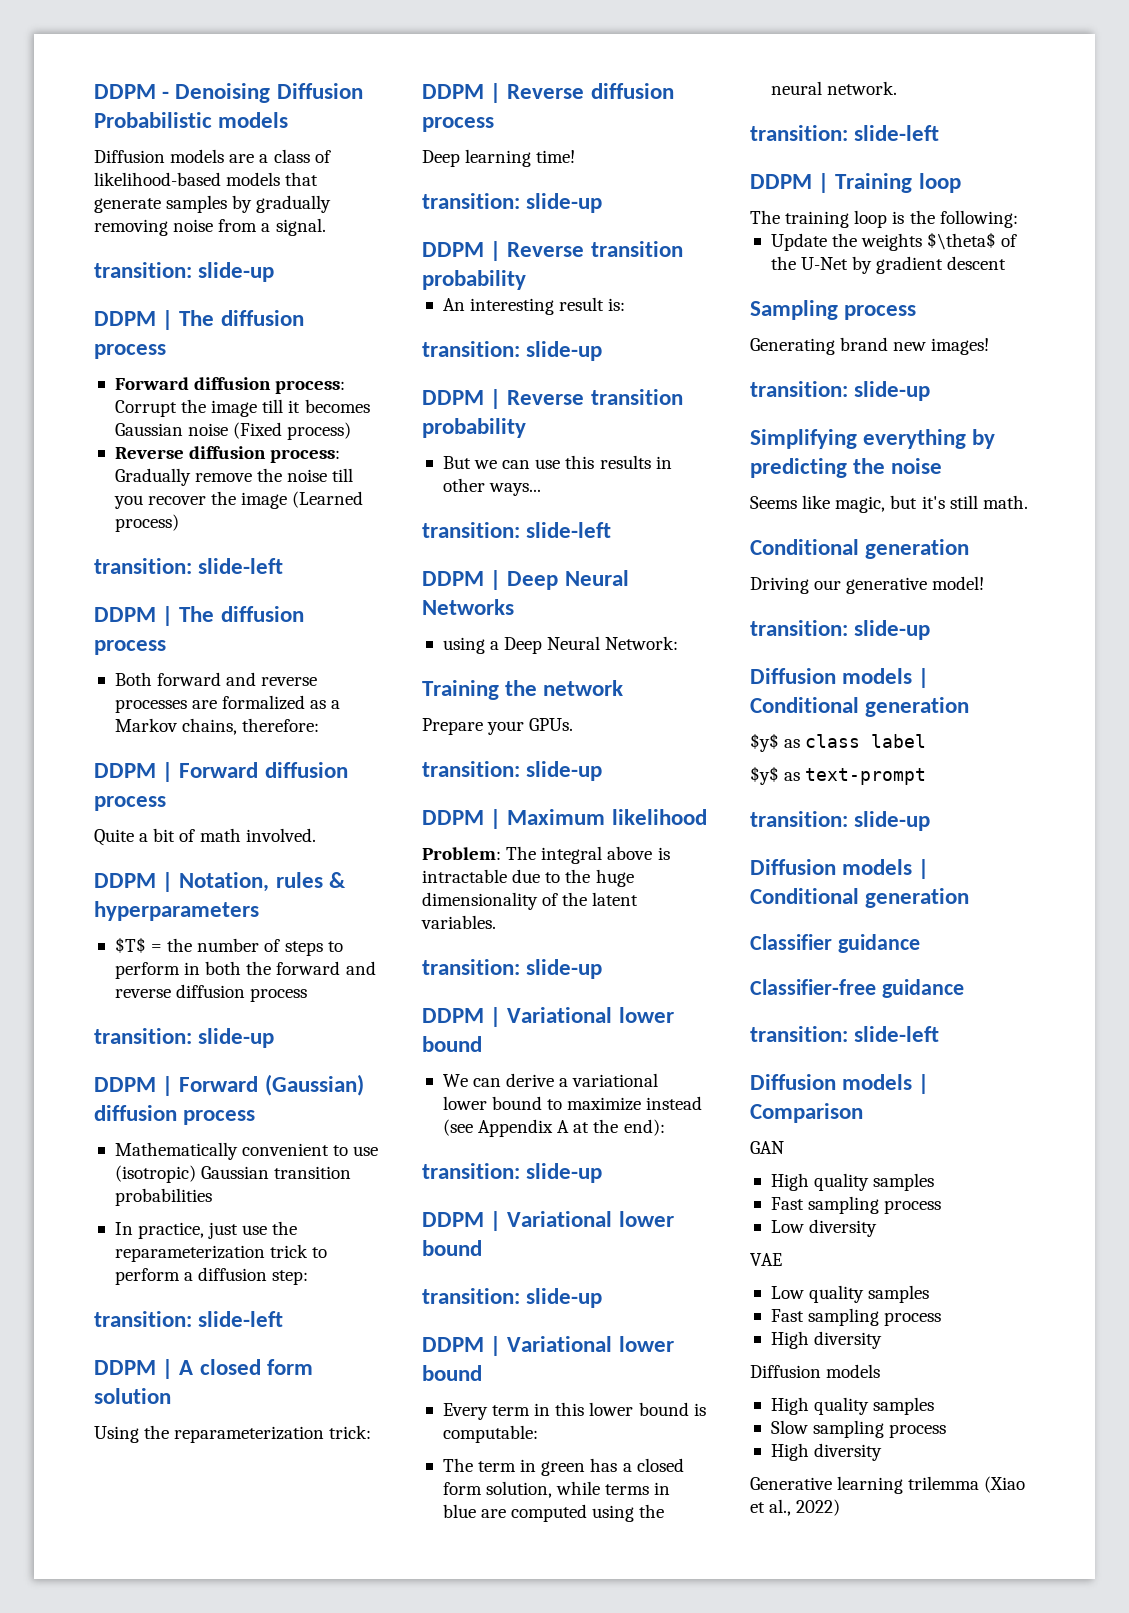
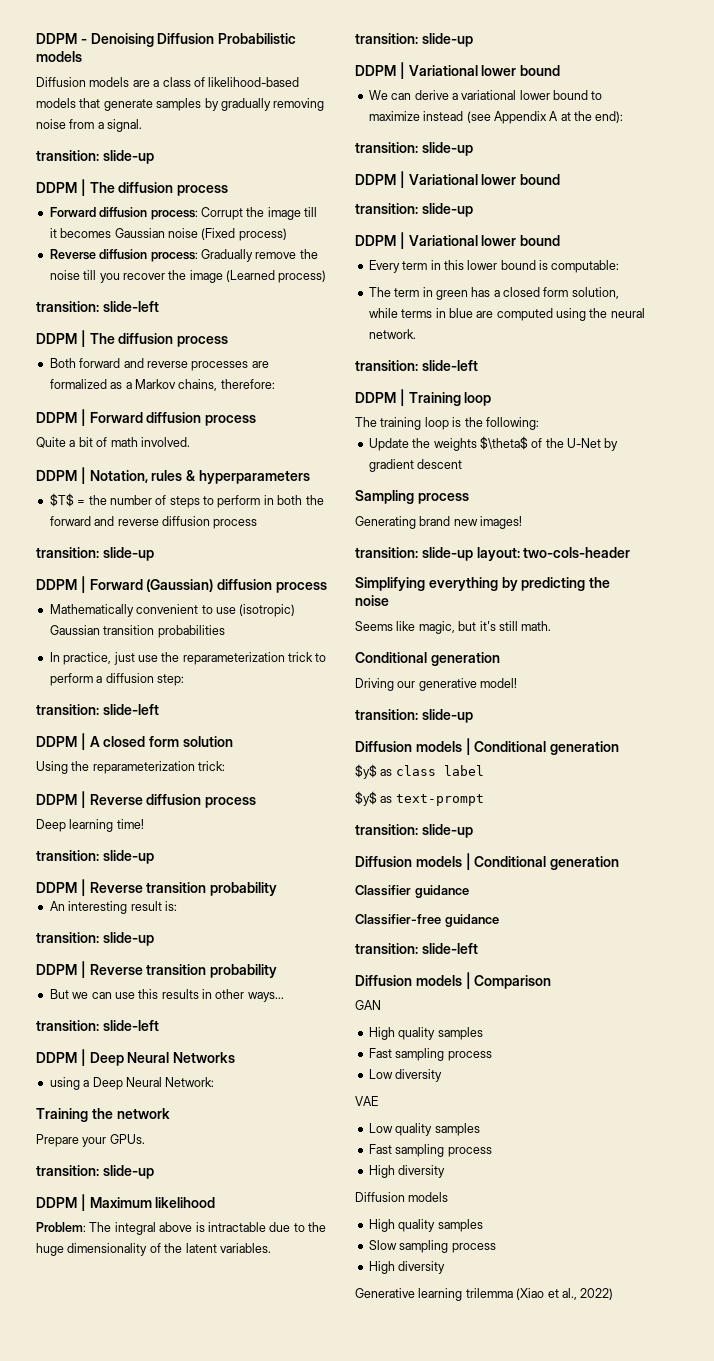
(931, 391) none -> [476,547,631,561] layout: two-cols-header

